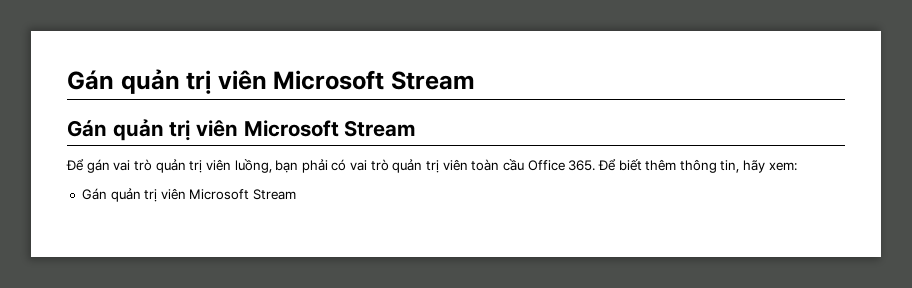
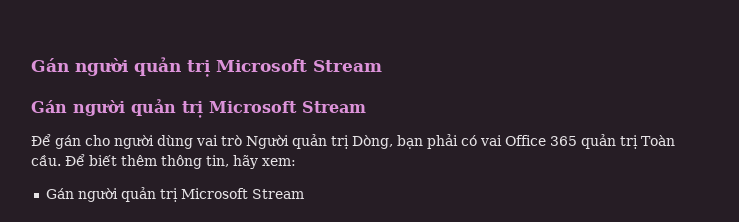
[67,69,267,94] Gán quản trị viên -> [31,57,211,77] Gán người quản trị
[112,119,239,141] quản trị viên -> [73,99,203,118] người quản trị
[113,159,272,173] vai trò quản trị viên luồng, -> [85,134,393,149] cho người dùng vai trò Người quản trị Dòng,
[370,159,596,173] trò quản trị viên toàn cầu Office 365. -> [505,134,675,149] [31,155,61,166] Office 365 quản trị Toàn cầu.
[110,188,186,202] quản trị viên -> [77,187,178,202] người quản trị

